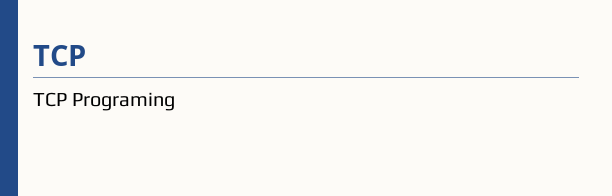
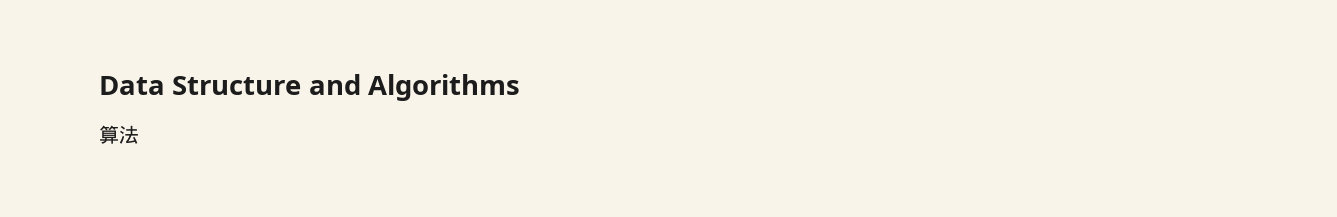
[33,45,86,66] [33,92,176,111] TCP // TCP Programing -> [99,74,521,101] [99,125,139,144] Data Structure and Algorithms // 算法

